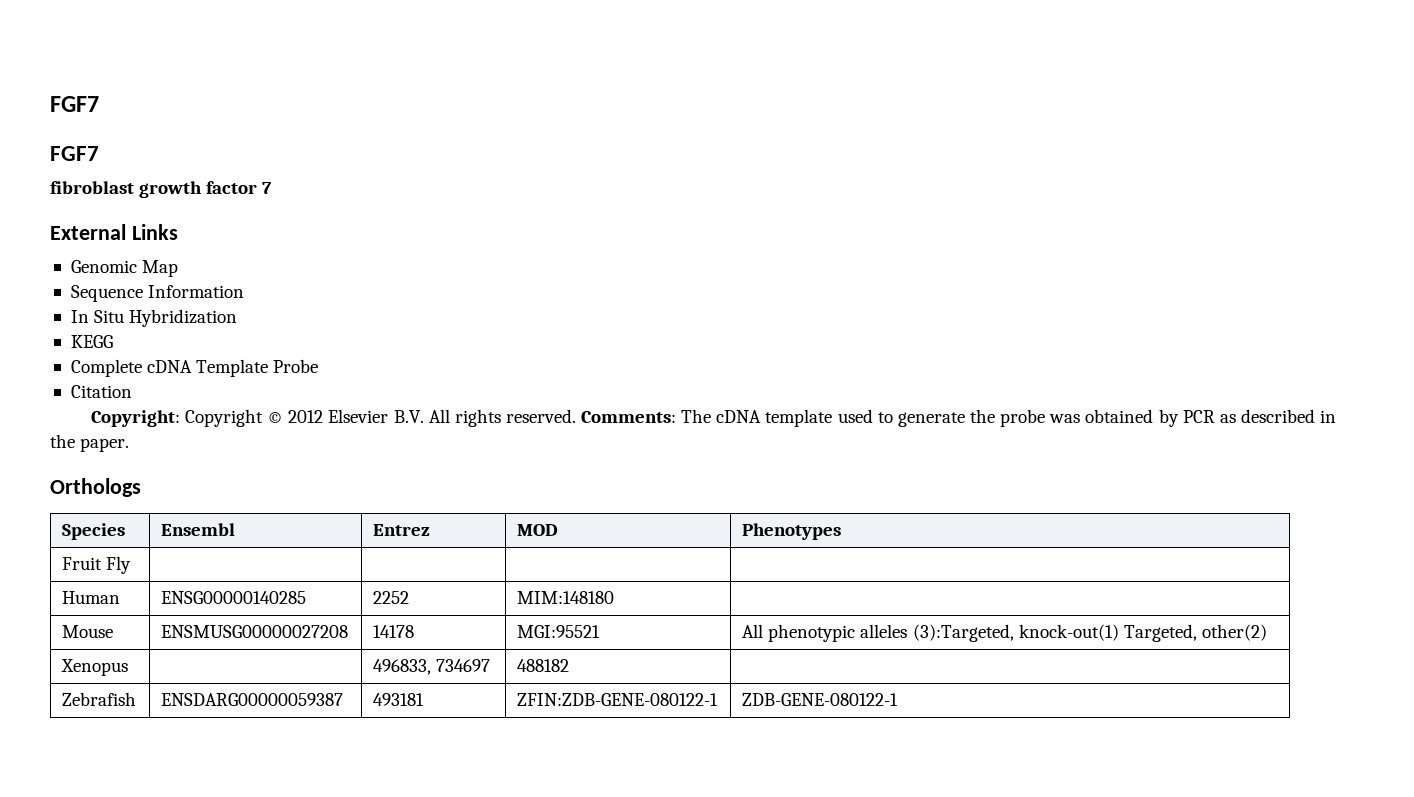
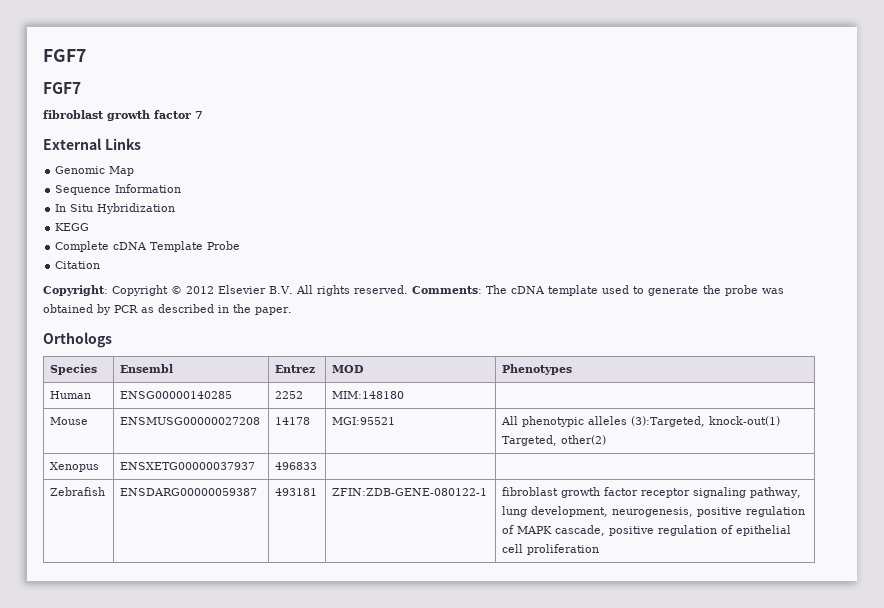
[62,556,132,574] // Fruit Fly | | | | -> (573, 369) none
[373,659,491,675] [517,659,570,672] | 496833, 734697 | 488182 -> [120,462,256,470] [275,462,318,470] ENSXETG00000037937 | 496833 |
[742,693,899,706] ZDB-GENE-080122-1 -> [502,487,802,498] [502,506,806,517] [502,525,792,536] [502,544,600,555] fibroblast growth factor receptor signaling pathway, lung development, neurogenesis, positive regulation of MAPK cascade, positive regulation of epithelial cell proliferation

